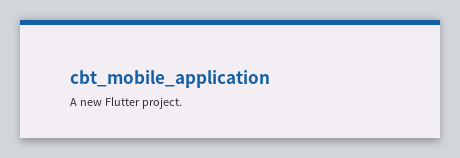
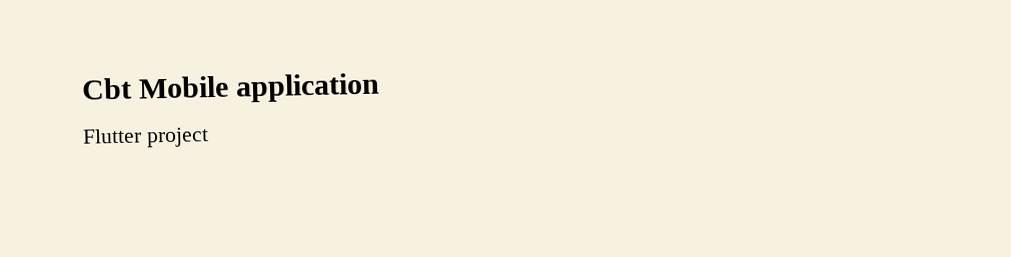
[70,70,270,88] [70,97,182,109] cbt_mobile_application // A new Flutter project. -> [81,72,381,103] [82,127,209,148] Cbt Mobile application // Flutter project

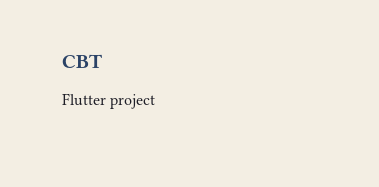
[81,72,381,103] Cbt Mobile application -> [62,54,102,68] CBT

